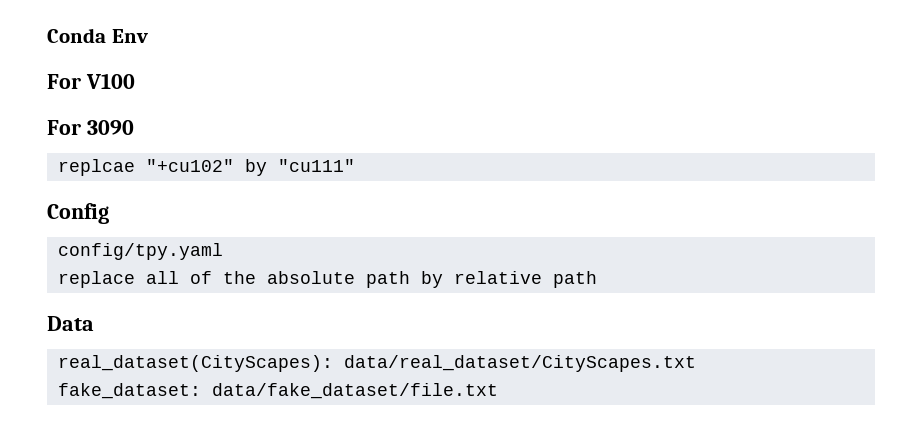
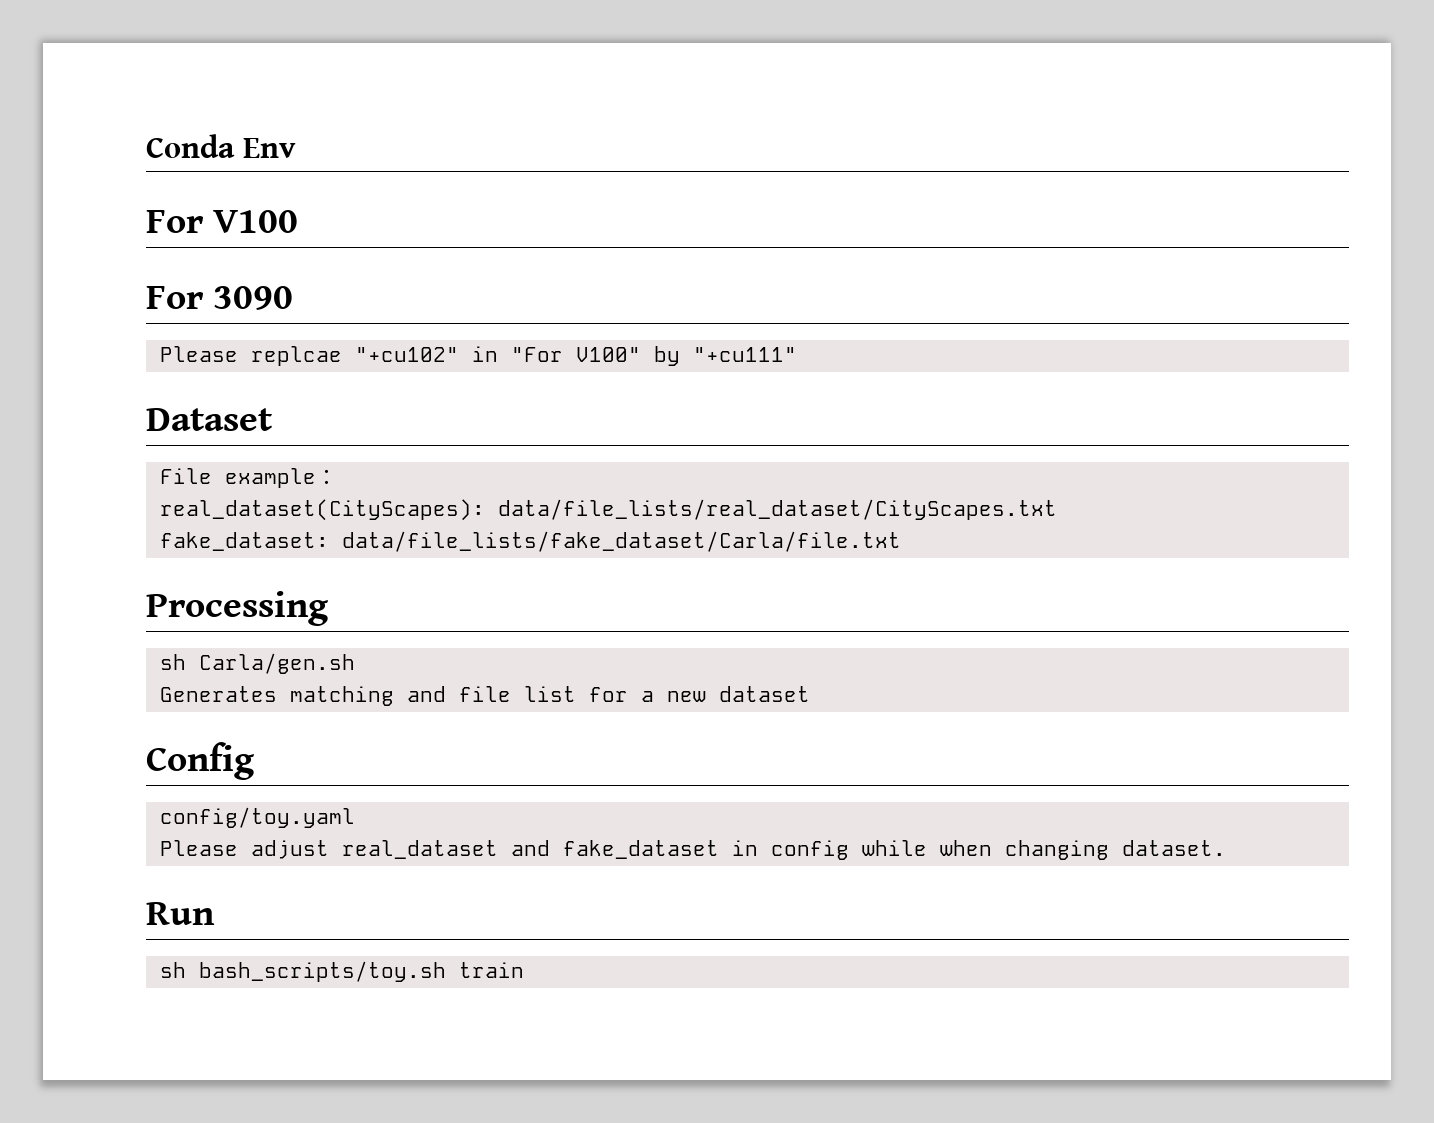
(134, 127) none -> [159,346,238,362] Please
[244,159,355,176] [47,203,109,224] [57,243,223,260] [57,271,597,288] [47,316,94,331] [57,355,696,372] [57,383,498,399] by "cu111" // Config // config/tpy.yaml // replace all of the absolute path by relative path // Data // real_dataset(CityScapes): data/real_dataset/CityScapes.txt // fake_dataset: data/fake_dataset/file.txt -> [471,346,797,366] [146,408,273,431] [159,468,337,488] [159,499,1057,521] [159,531,901,552] [146,591,329,626] [159,653,355,674] [159,686,810,706] [146,742,255,780] [159,807,355,828] [159,840,1226,860] [146,902,215,925] [159,961,524,982] in "For V100" by "+cu111" // Dataset // File example： // real_dataset(CityScapes): data/file_lists/real_dataset/CityScapes.txt // fake_dataset: data/file_lists/fake_dataset/Carla/file.txt // Processing // sh Carla/gen.sh // Generates matching and file list for a new dataset // Config // config/toy.yaml // Please adjust real_dataset and fake_dataset in config while when changing dataset. // Run // sh bash_scripts/toy.sh train

